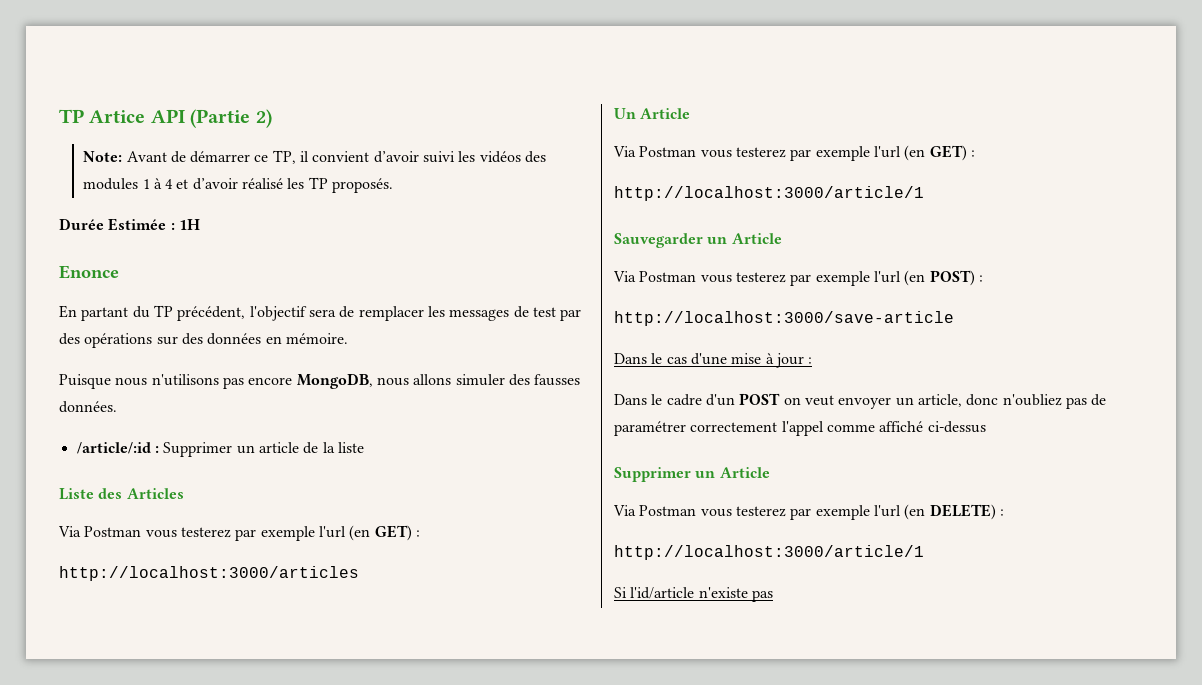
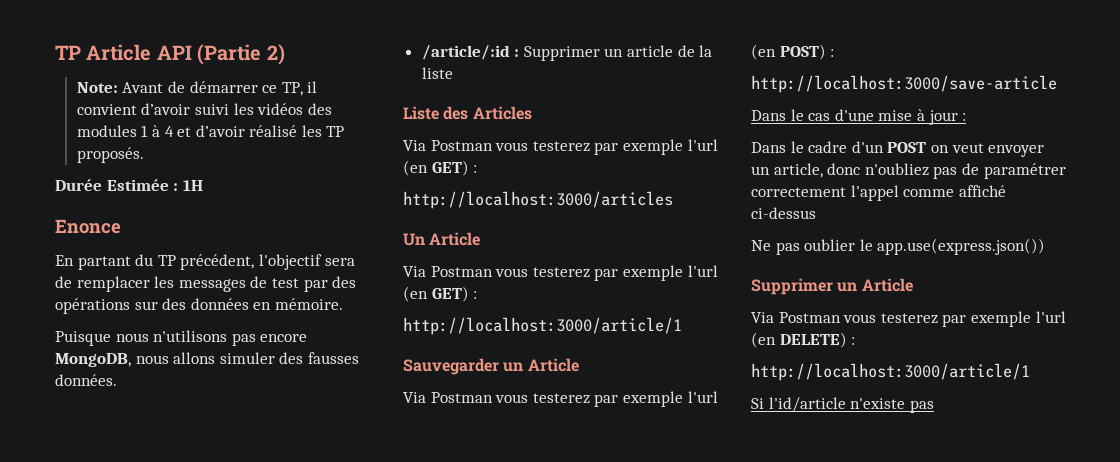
[59,109,146,123] TP Artice -> [55,44,152,61] TP Article
(986, 427) none -> [751,238,1046,255] // Ne pas oublier le app.use(express.json())

